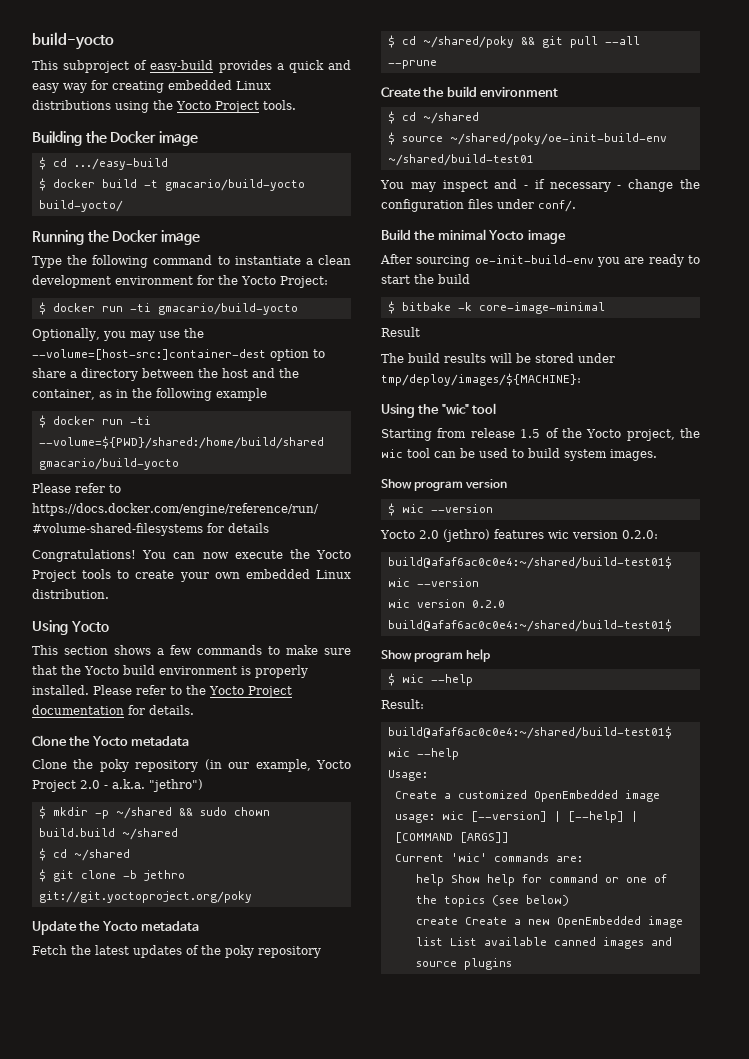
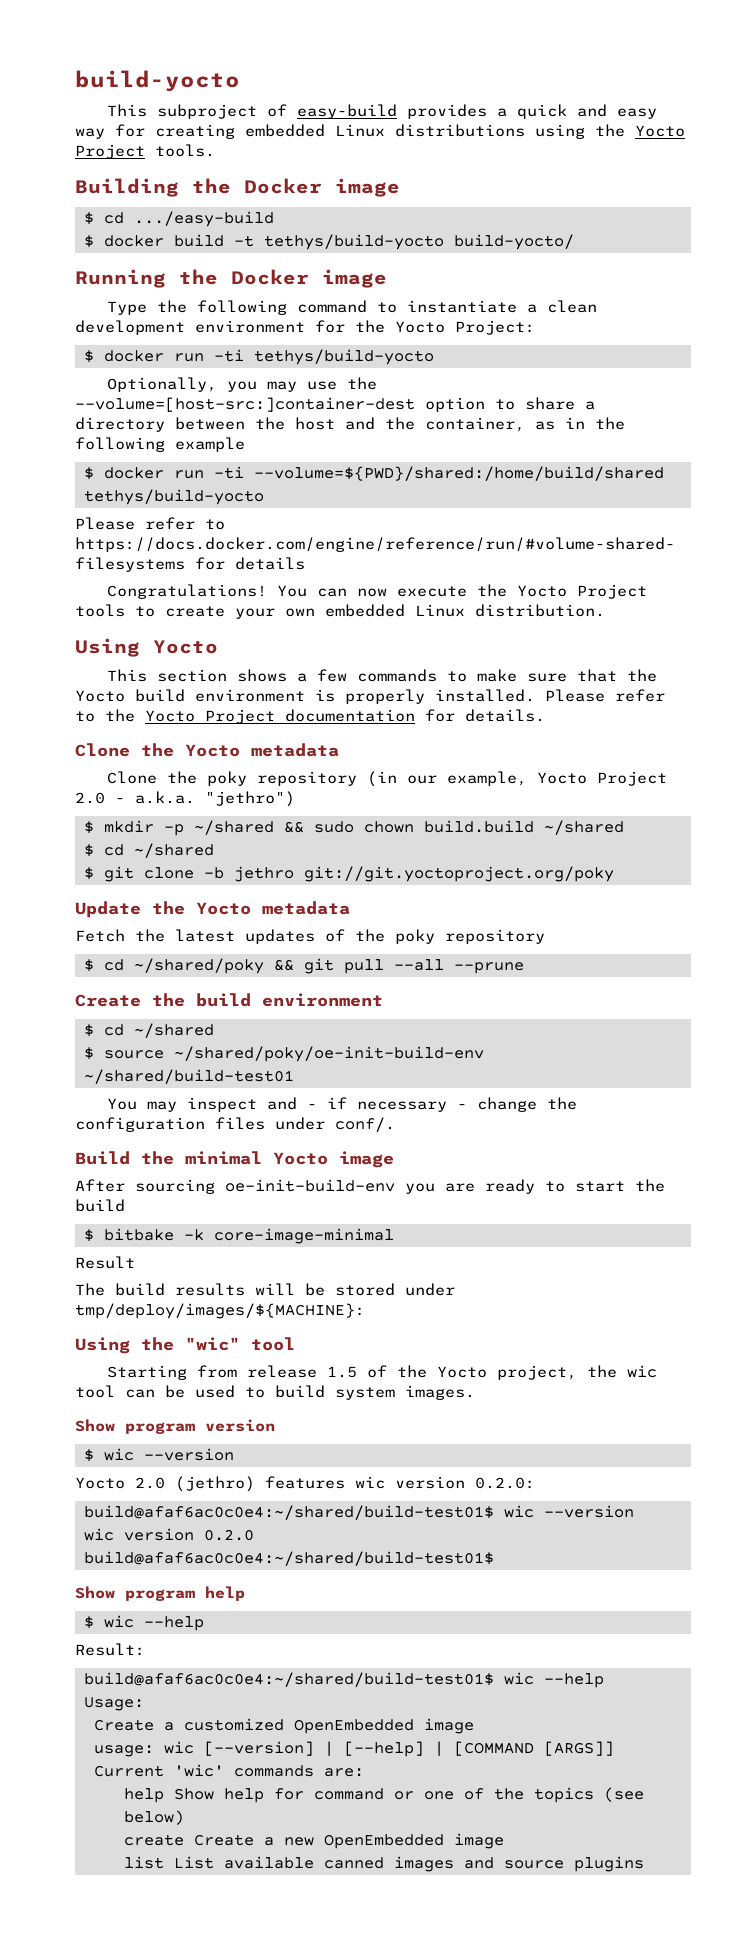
[164,179,305,191] gmacario/build-yocto -> [263,234,444,250] tethys/build-yocto
[157,303,298,315] gmacario/build-yocto -> [253,349,434,365] tethys/build-yocto
[38,458,179,470] gmacario/build-yocto -> [83,489,264,505] tethys/build-yocto

